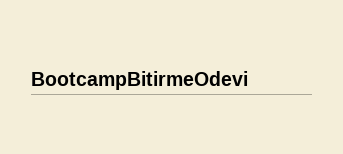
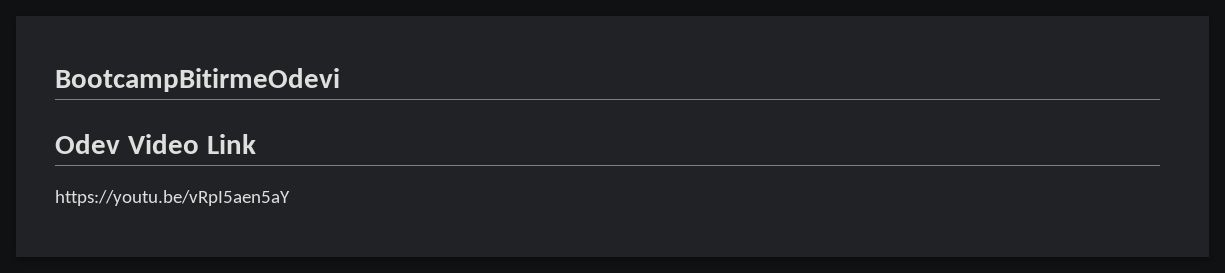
(248, 80) none -> [55,134,256,154] [55,190,290,206] // Odev Video Link // https://youtu.be/vRpI5aen5aY

